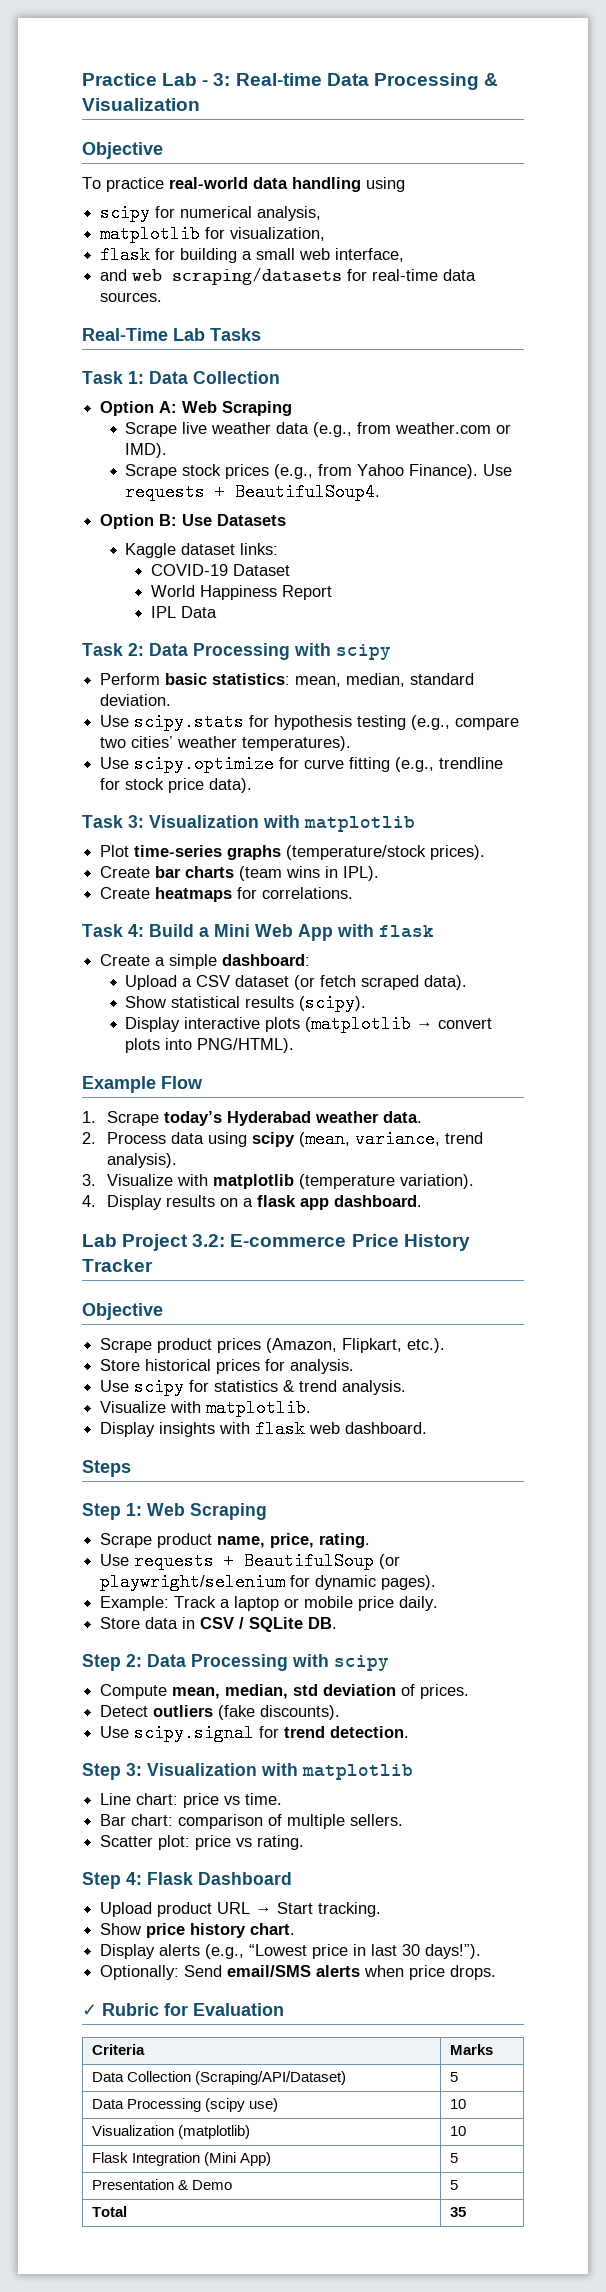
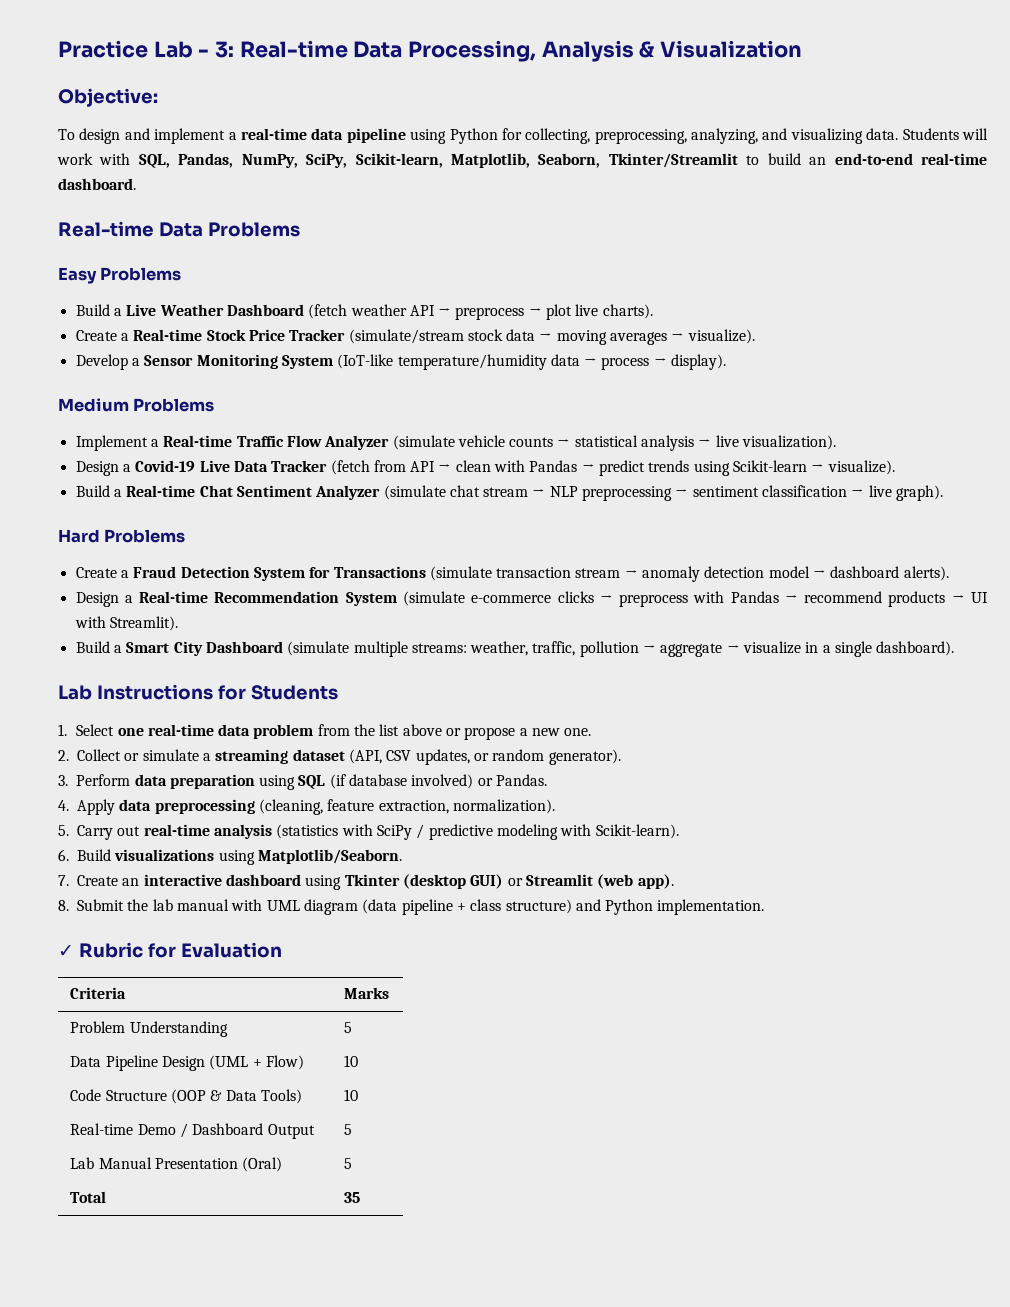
[373,73,479,90] Processing -> [408,40,634,62] Processing, Analysis
[82,142,163,159] Objective -> [58,88,158,107] Objective:
[106,177,405,192] [100,204,322,222] [100,225,326,243] [100,246,405,264] [100,267,477,285] [100,292,163,302] [82,328,261,341] [82,371,280,384] [100,401,293,416] [125,422,512,437] [125,443,168,458] [125,464,513,479] [125,483,381,501] [100,514,287,529] [125,543,279,558] [150,564,290,576] [150,585,332,600] [150,606,217,618] [82,643,391,660] [100,673,475,687] [100,694,172,706] [100,713,520,731] [100,736,352,751] [100,755,504,773] [100,778,253,793] [82,815,415,832] [100,845,486,860] [100,866,380,881] [100,887,354,902] [82,924,434,941] [100,954,311,969] [125,975,468,990] [125,994,367,1012] [125,1015,493,1033] [125,1038,295,1053] [82,1076,203,1093] [82,1111,423,1126] [82,1130,484,1148] [107,1153,178,1168] [82,1174,475,1189] [82,1195,423,1210] [82,1234,470,1251] [82,1259,153,1272] [82,1303,163,1320] [100,1338,446,1353] [100,1359,355,1374] [100,1378,407,1396] [100,1399,312,1417] [100,1420,428,1438] [82,1460,131,1477] [82,1503,267,1520] [100,1533,371,1548] [100,1552,401,1570] [100,1573,437,1591] [100,1596,439,1611] [100,1617,338,1632] [82,1654,389,1671] [100,1684,470,1699] [100,1705,341,1720] [100,1724,410,1742] [82,1763,413,1780] [100,1793,283,1808] [100,1814,404,1829] [100,1835,305,1850] [82,1872,292,1889] [100,1902,382,1917] [100,1923,296,1938] [100,1944,482,1959] [100,1965,497,1980] practice real-world data handling using // scipy for numerical analysis, // matplotlib for visualization, // flask for building a small web interface, // and web scraping/datasets for real-time data sources. // Real-Time Lab Tasks // Task 1: Data Collection // Option A: Web Scraping // Scrape live weather data (e.g., from weather.com or IMD). // Scrape stock prices (e.g., from Yahoo Finance). Use requests + BeautifulSoup4. // Option B: Use Datasets // Kaggle dataset links: // COVID-19 Dataset // World Happiness Report // IPL Data // Task 2: Data Processing with scipy // Perform basic statistics: mean, median, standard deviation. // Use scipy.stats for hypothesis testing (e.g., compare two cities’ weather temperatures). // Use scipy.optimize for curve fitting (e.g., trendline for stock price data). // Task 3: Visualization with matplotlib // Plot time-series graphs (temperature/stock prices). // Create bar charts (team wins in IPL). // Create heatmaps for correlations. // Task 4: Build a Mini Web App with flask // Create a simple dashboard: // Upload a CSV dataset (or fetch scraped data). // Show statistical results (scipy). // Display interactive plots (matplotlib → convert plots into PNG/HTML). // Example Flow // 1. Scrape today’s Hyderabad weather data. // 2. Process data using scipy (mean, variance, trend analysis). // 3. Visualize with matplotlib (temperature variation). // 4. Display results on a flask app dashboard. // Lab Project 3.2: E-commerce Price History Tracker // Objective // Scrape product prices (Amazon, Flipkart, etc.). // Store historical prices for analysis. // Use scipy for statistics & trend analysis. // Visualize with matplotlib. // Display insights with flask web dashboard. // Steps // Step 1: Web Scraping // Scrape product name, price, rating. // Use requests + BeautifulSoup (or playwright/selenium for dynamic pages). // Example: Track a laptop or mobile price daily. // Store data in CSV / SQLite DB. // Step 2: Data Processing with scipy // Compute mean, median, std deviation of prices. // Detect outliers (fake discounts). // Use scipy.signal for trend detection. // Step 3: Visualization with matplotlib // Line chart: price vs time. // Bar chart: comparison of multiple sellers. // Scatter plot: price vs rating. // Step 4: Flask Dashboard // Upload product URL → Start tracking. // Show price history chart. // Display alerts (e.g., “Lowest price in last 30 days!”). // Optionally: Send email/SMS alerts when price drops. -> [79,128,989,144] [57,153,988,168] [58,178,136,190] [58,221,300,237] [58,267,182,284] [75,304,653,320] [75,329,755,345] [75,354,727,370] [58,398,215,412] [75,435,837,451] [75,460,895,476] [75,485,944,501] [58,529,186,543] [75,566,949,582] [75,591,988,607] [74,616,178,631] [75,641,955,657] [58,684,338,700] [58,724,592,740] [58,749,621,765] [58,774,548,790] [58,799,555,815] [58,824,679,840] [58,849,402,865] [58,874,674,890] [58,899,765,915] design and implement a real-time data pipeline using Python for collecting, preprocessing, analyzing, and visualizing data. Students will work with SQL, Pandas, NumPy, SciPy, Scikit-learn, Matplotlib, Seaborn, Tkinter/Streamlit to build an end-to-end real-time dashboard. // Real-time Data Problems // Easy Problems // Build a Live Weather Dashboard (fetch weather API → preprocess → plot live charts). // Create a Real-time Stock Price Tracker (simulate/stream stock data → moving averages → visualize). // Develop a Sensor Monitoring System (IoT-like temperature/humidity data → process → display). // Medium Problems // Implement a Real-time Traffic Flow Analyzer (simulate vehicle counts → statistical analysis → live visualization). // Design a Covid-19 Live Data Tracker (fetch from API → clean with Pandas → predict trends using Scikit-learn → visualize). // Build a Real-time Chat Sentiment Analyzer (simulate chat stream → NLP preprocessing → sentiment classification → live graph). // Hard Problems // Create a Fraud Detection System for Transactions (simulate transaction stream → anomaly detection model → dashboard alerts). // Design a Real-time Recommendation System (simulate e-commerce clicks → preprocess with Pandas → recommend products → UI with Streamlit). // Build a Smart City Dashboard (simulate multiple streams: weather, traffic, pollution → aggregate → visualize in a single dashboard). // Lab Instructions for Students // 1. Select one real-time data problem from the list above or propose a new one. // 2. Collect or simulate a streaming dataset (API, CSV updates, or random generator). // 3. Perform data preparation using SQL (if database involved) or Pandas. // 4. Apply data preprocessing (cleaning, feature extraction, normalization). // 5. Carry out real-time analysis (statistics with SciPy / predictive modeling with Scikit-learn). // 6. Build visualizations using Matplotlib/Seaborn. // 7. Create an interactive dashboard using Tkinter (desktop GUI) or Streamlit (web app). // 8. Submit the lab manual with UML diagram (data pipeline + class structure) and Python implementation.
[91,2071,347,2085] Data Collection (Scraping/API/Dataset) -> [70,1021,228,1037] Problem Understanding
[126,2098,279,2112] [449,2099,466,2109] [91,2125,250,2139] [449,2126,466,2136] [91,2152,272,2166] [449,2153,458,2163] [91,2179,233,2190] Processing (scipy use) | 10 // Visualization (matplotlib) | 10 // Flask Integration (Mini App) | 5 // Presentation & Demo -> [105,1055,304,1071] [344,1055,359,1067] [70,1089,302,1104] [344,1089,359,1101] [70,1123,315,1139] [344,1124,353,1135] [70,1157,283,1172] Pipeline Design (UML + Flow) | 10 // Code Structure (OOP & Data Tools) | 10 // Real-time Demo / Dashboard Output | 5 // Lab Manual Presentation (Oral)

